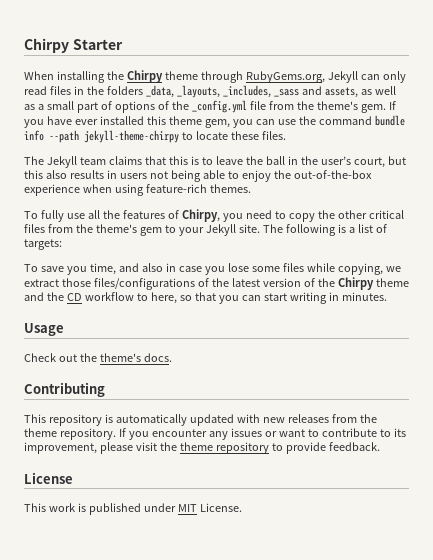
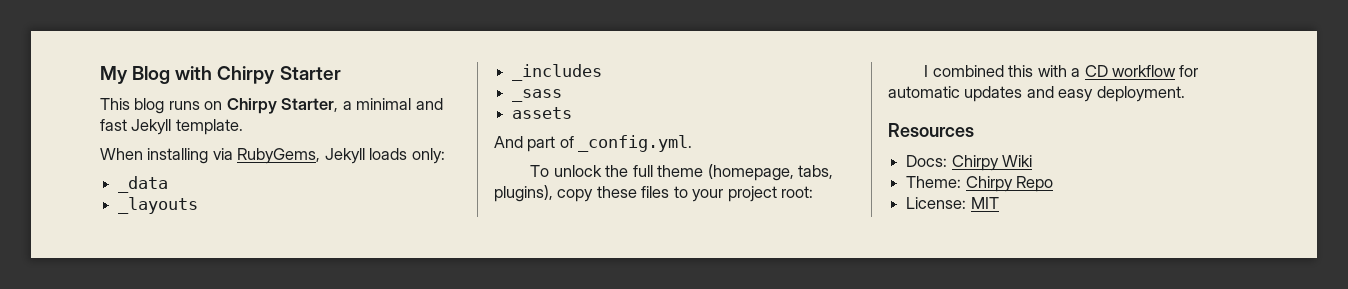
(24, 45) none -> [100,66,213,84] My Blog with
[24,70,406,83] [24,85,396,98] [24,100,396,113] [24,115,405,128] [24,130,286,143] [24,156,406,168] [24,170,372,182] [24,184,251,196] [24,209,404,222] [24,224,387,236] [24,239,62,250] [24,263,401,275] [24,277,409,290] [24,292,387,304] [24,323,64,336] [24,353,172,362] [24,382,105,397] [24,414,377,426] [24,428,406,440] [24,442,380,454] [24,472,73,484] [24,503,242,515] When installing the Chirpy theme through RubyGems.org, Jekyll can only read files in the folders _data, _layouts, _includes, _sass and assets, as well as a small part of options of the _config.yml file from the theme's gem. If you have ever installed this theme gem, you can use the command bundle info --path jekyll-theme-chirpy to locate these files. // The Jekyll team claims that this is to leave the ball in the user’s court, but this also results in users not being able to enjoy the out-of-the-box experience when using feature-rich themes. // To fully use all the features of Chirpy, you need to copy the other critical files from the theme's gem to your Jekyll site. The following is a list of targets: // To save you time, and also in case you lose some files while copying, we extract those files/configurations of the latest version of the Chirpy theme and the CD workflow to here, so that you can start writing in minutes. // Usage // Check out the theme's docs. // Contributing // This repository is automatically updated with new releases from the theme repository. If you encounter any issues or want to contribute to its improvement, please visit the theme repository to provide feedback. // License // This work is published under MIT License. -> [100,98,443,114] [100,119,243,135] [100,148,445,164] [118,176,169,193] [118,197,199,214] [512,64,603,81] [512,89,563,102] [512,107,573,119] [494,135,693,152] [530,164,834,181] [494,185,814,202] [924,65,1199,77] [888,86,1185,102] [888,123,974,137] [906,155,1033,171] [906,176,1054,192] [906,197,999,209] This blog runs on Chirpy Starter, a minimal and fast Jekyll template. // When installing via RubyGems, Jekyll loads only: // _data // _layouts // _includes // _sass // assets // And part of _config.yml. // To unlock the full theme (homepage, tabs, plugins), copy these files to your project root: // I combined this with a CD workflow for automatic updates and easy deployment. // Resources // Docs: Chirpy Wiki // Theme: Chirpy Repo // License: MIT

